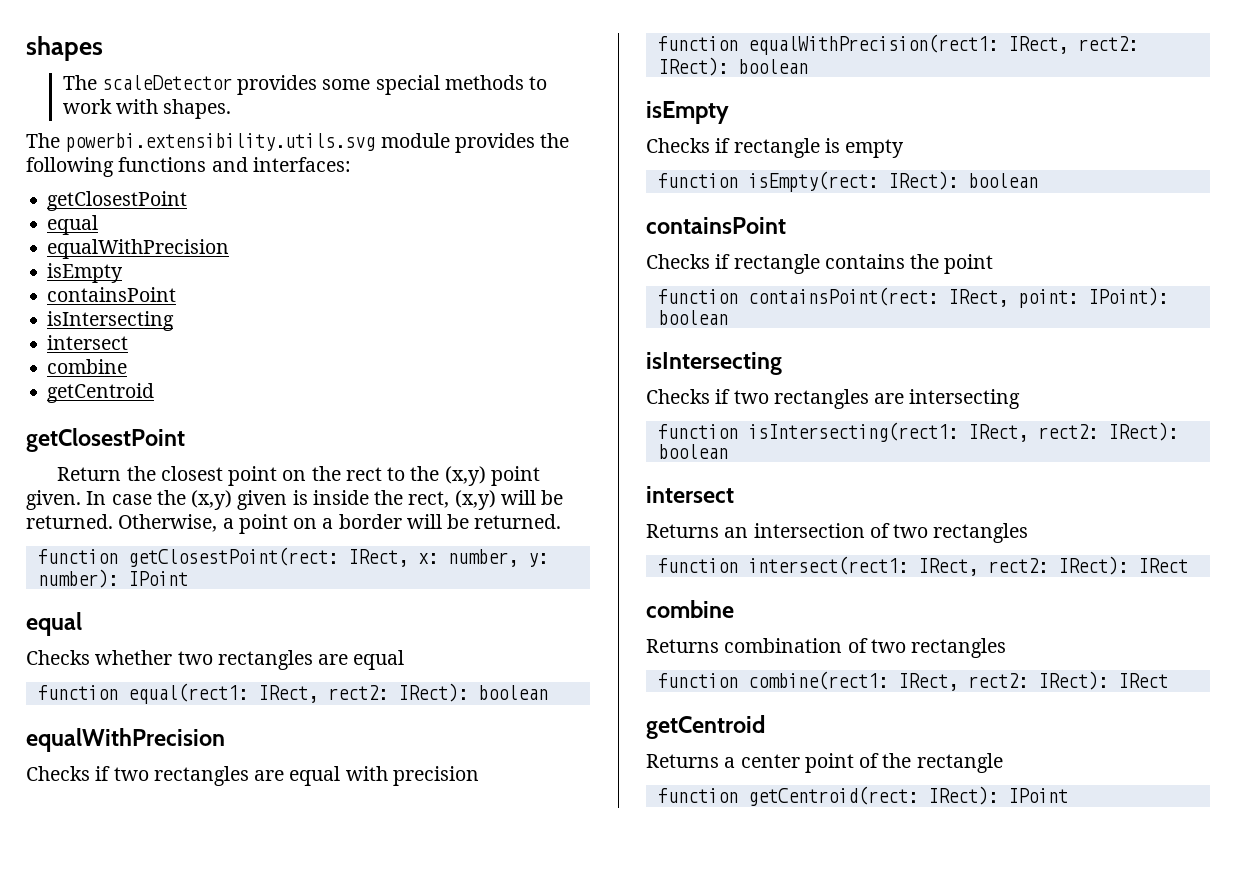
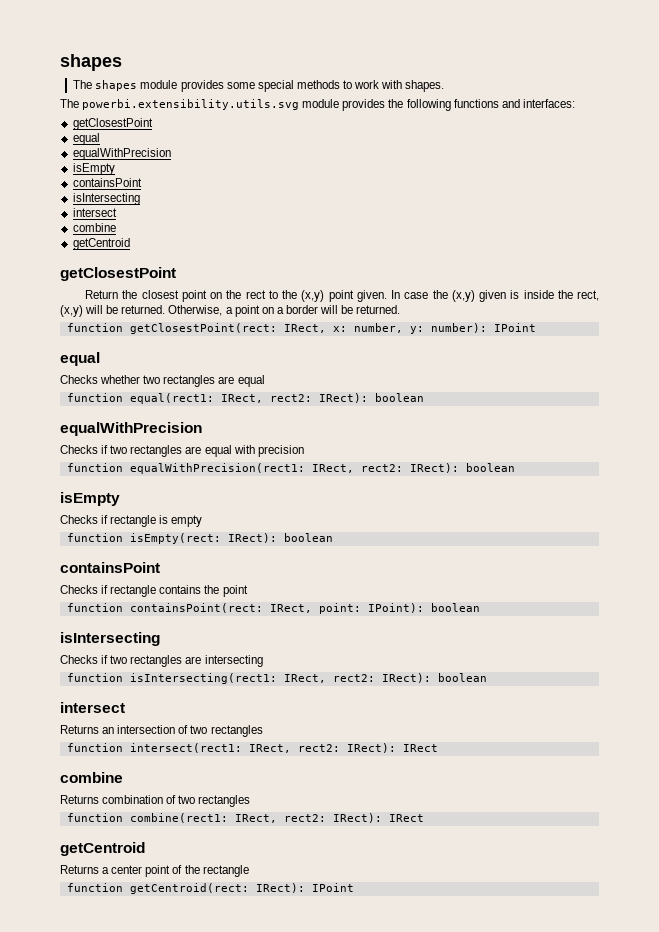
[101,75,232,90] scaleDetector -> [95,80,178,91] shapes module

